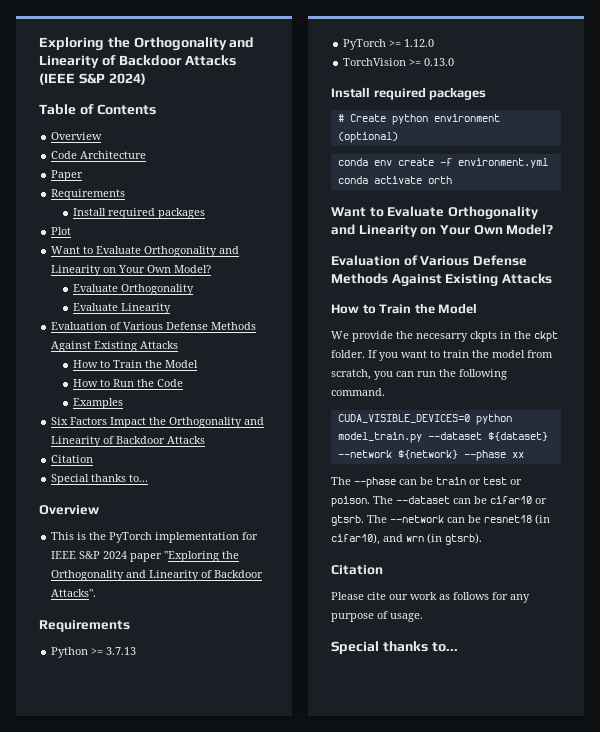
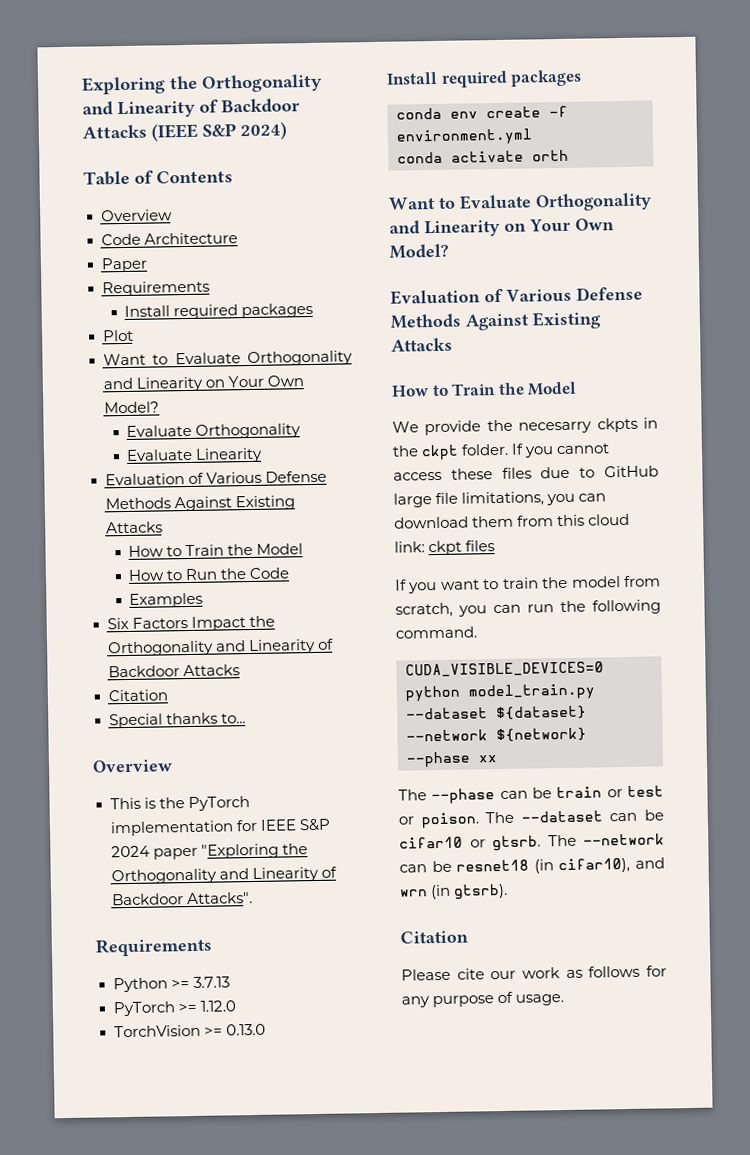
[337,114,500,125] [337,132,398,143] // # Create python environment (optional) -> (583, 78) none
(398, 356) none -> [556,443,611,455] [393,465,659,481] [393,491,607,508] [394,513,631,529] [394,540,496,556] [395,579,438,594] cannot access these files due to GitHub large file limitations, you can download them from this cloud link: ckpt files // If you
[331,641,458,654] // Special thanks to... -> (565, 1000) none

